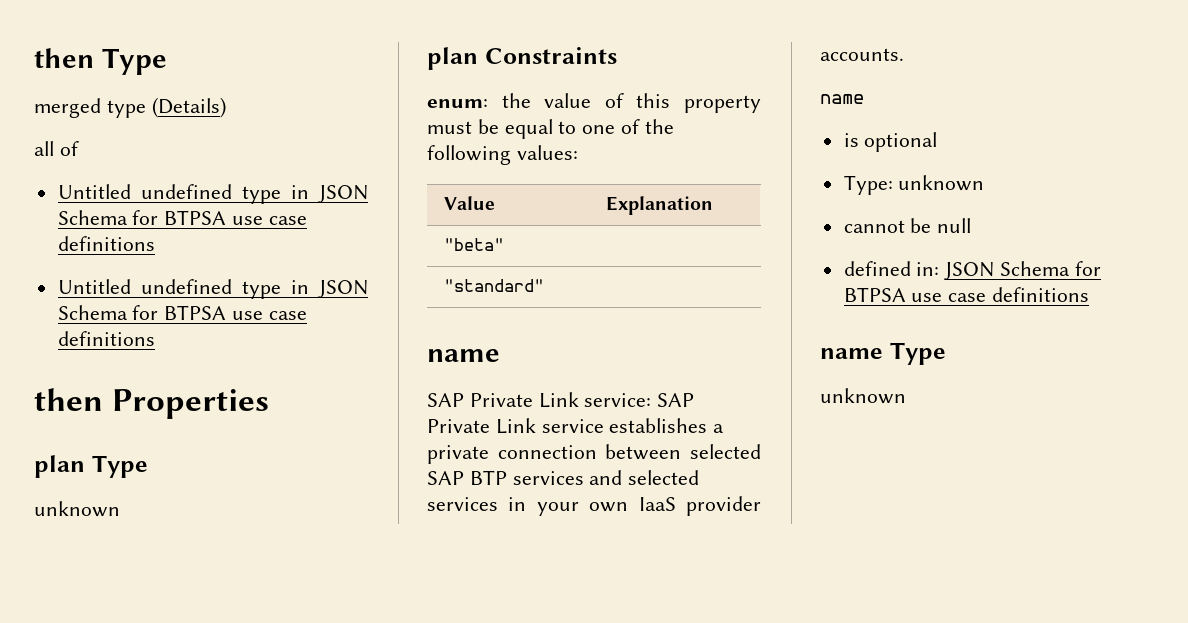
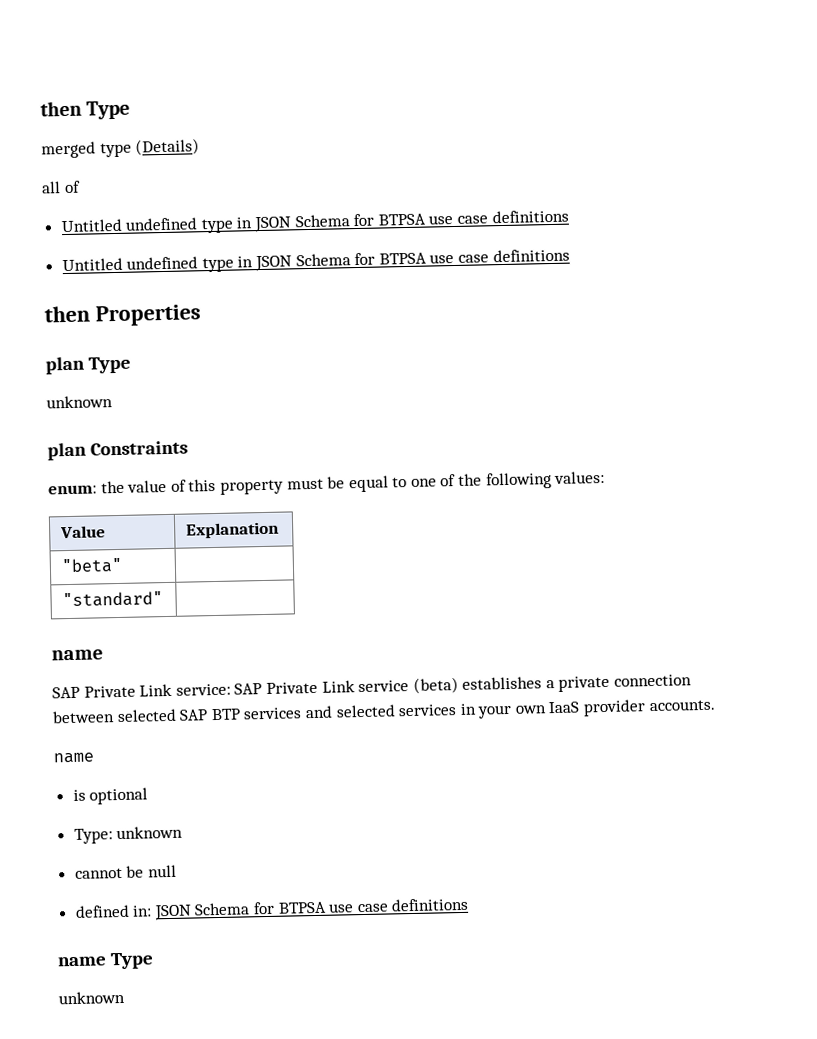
(604, 426) none -> [412,677,459,694] (beta)

